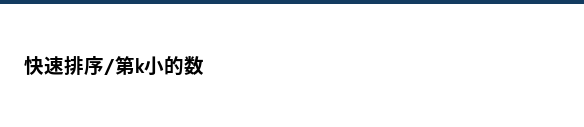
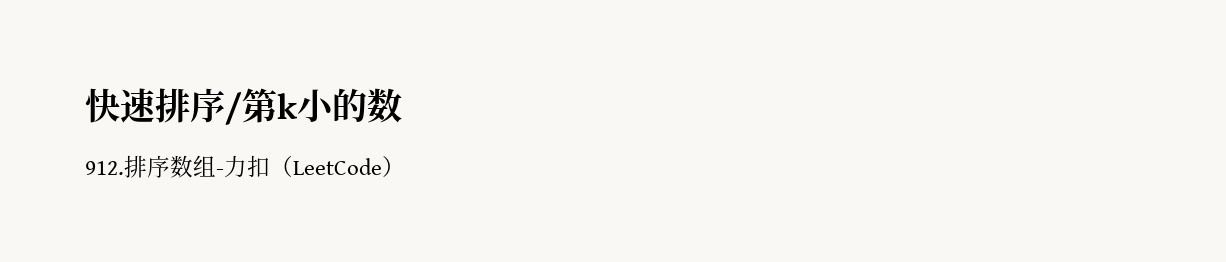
(204, 65) none -> [85,155,405,178] // 912.排序数组-力扣（LeetCode）

